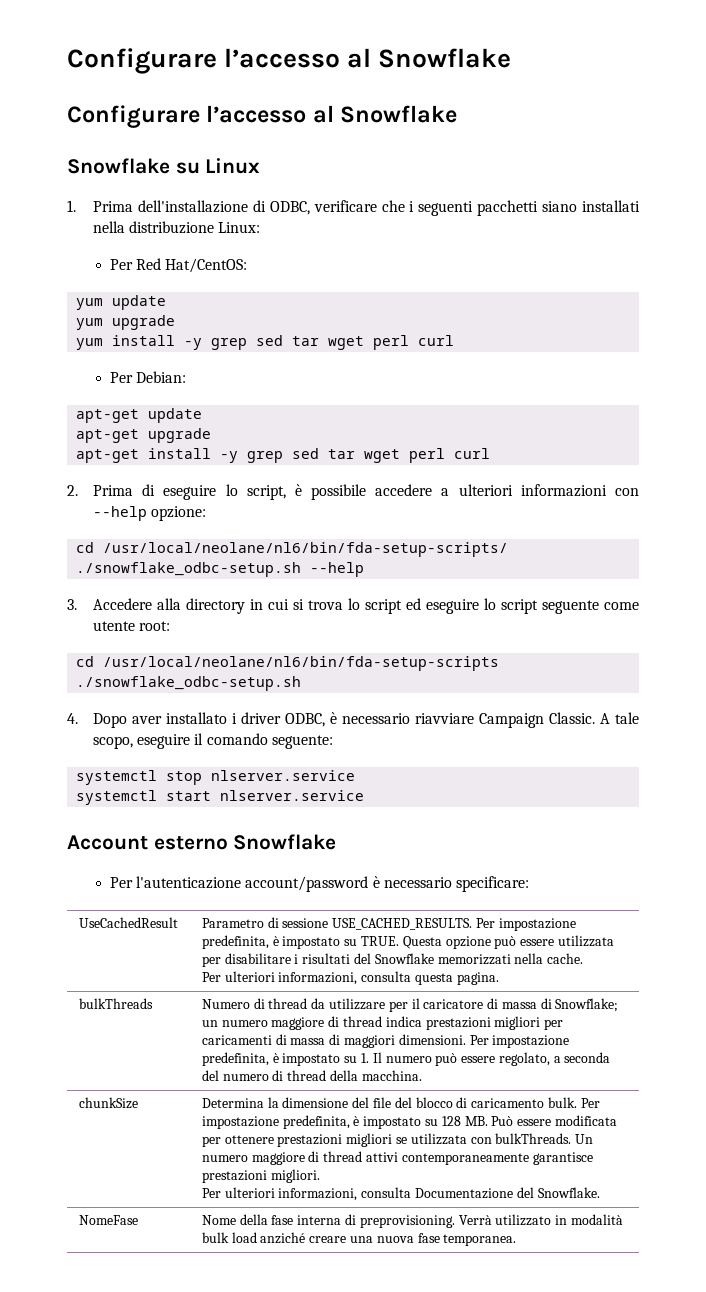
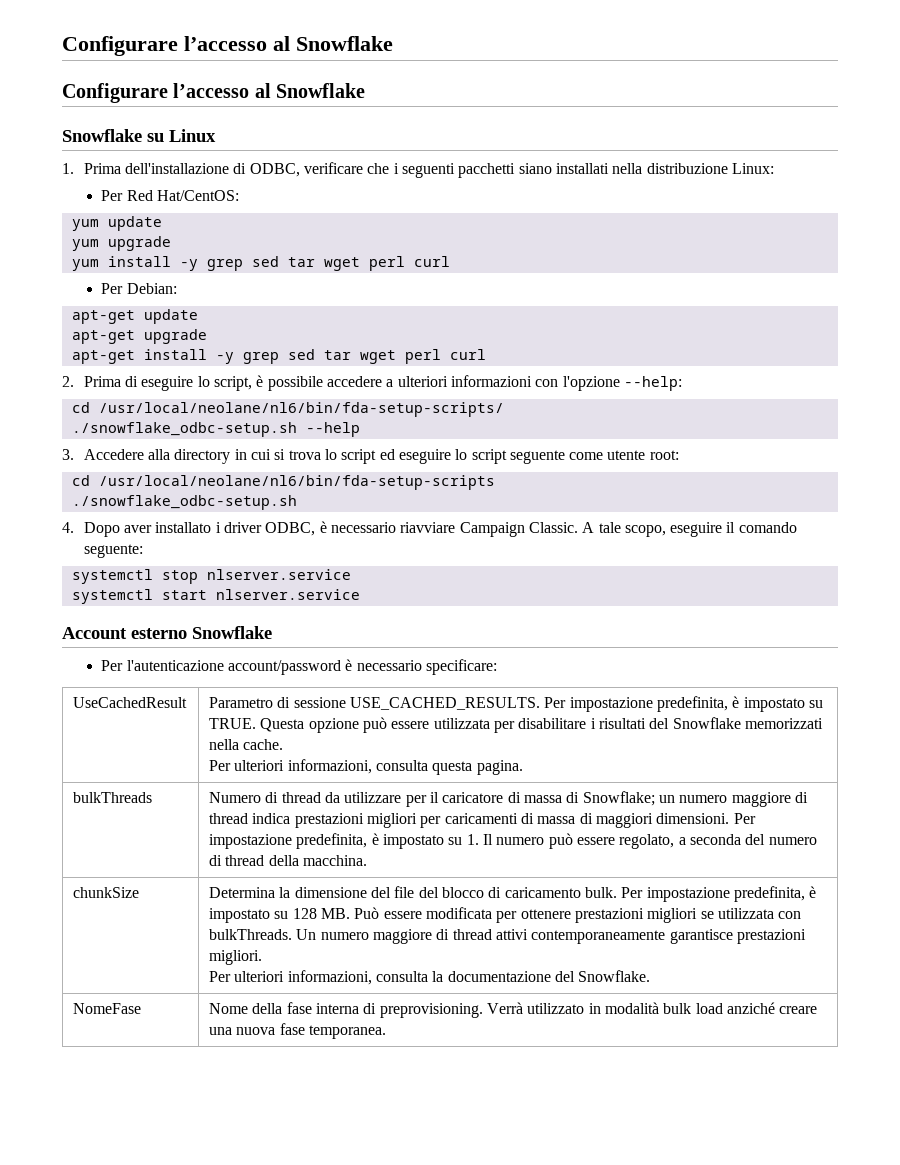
[92,506,207,521] --help opzione: -> [562,376,682,391] l'opzione --help:
[414,1188,513,1199] Documentazione -> [432,971,551,982] la documentazione

